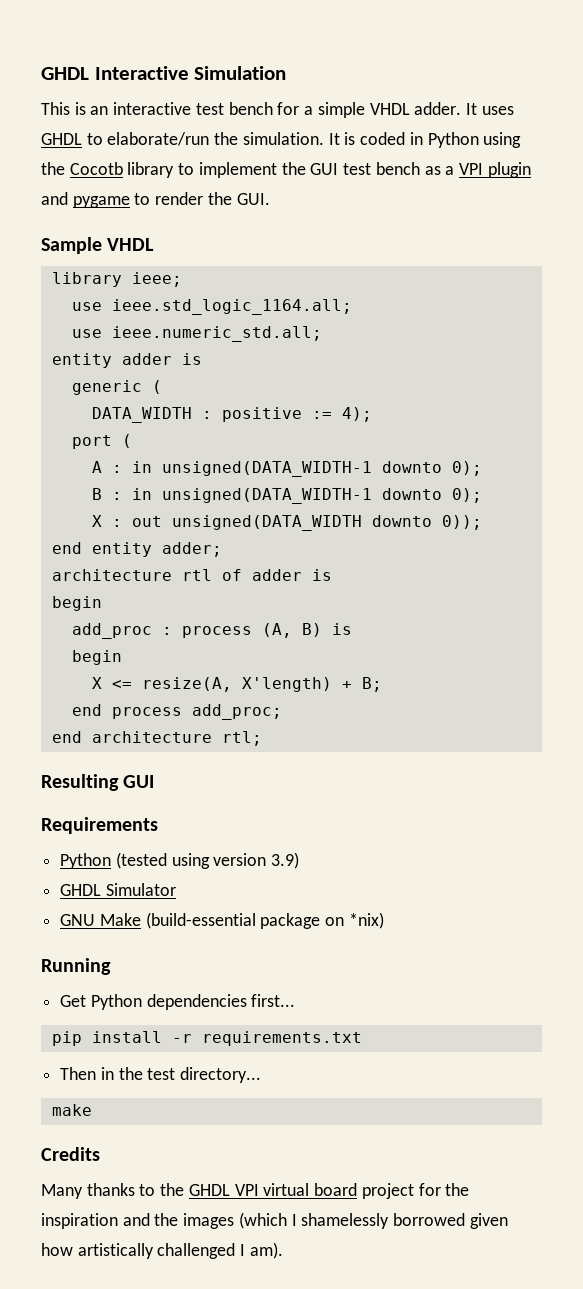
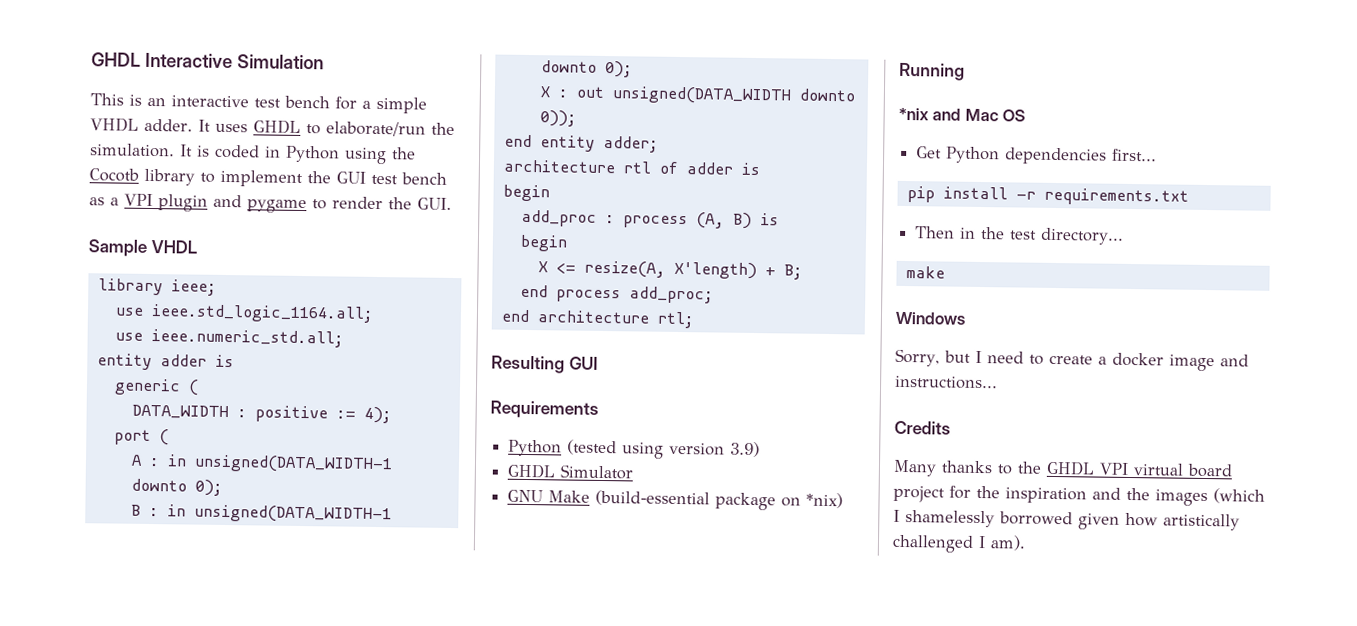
(111, 966) none -> [898,107,1027,122] // *nix and Mac OS
(92, 1110) none -> [895,311,966,325] [895,348,1249,372] [895,375,998,390] // Windows // Sorry, but I need to create a docker image and instructions...

